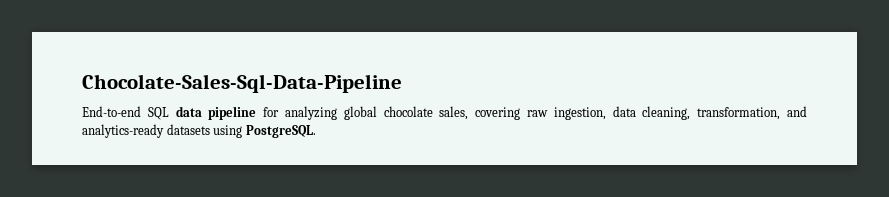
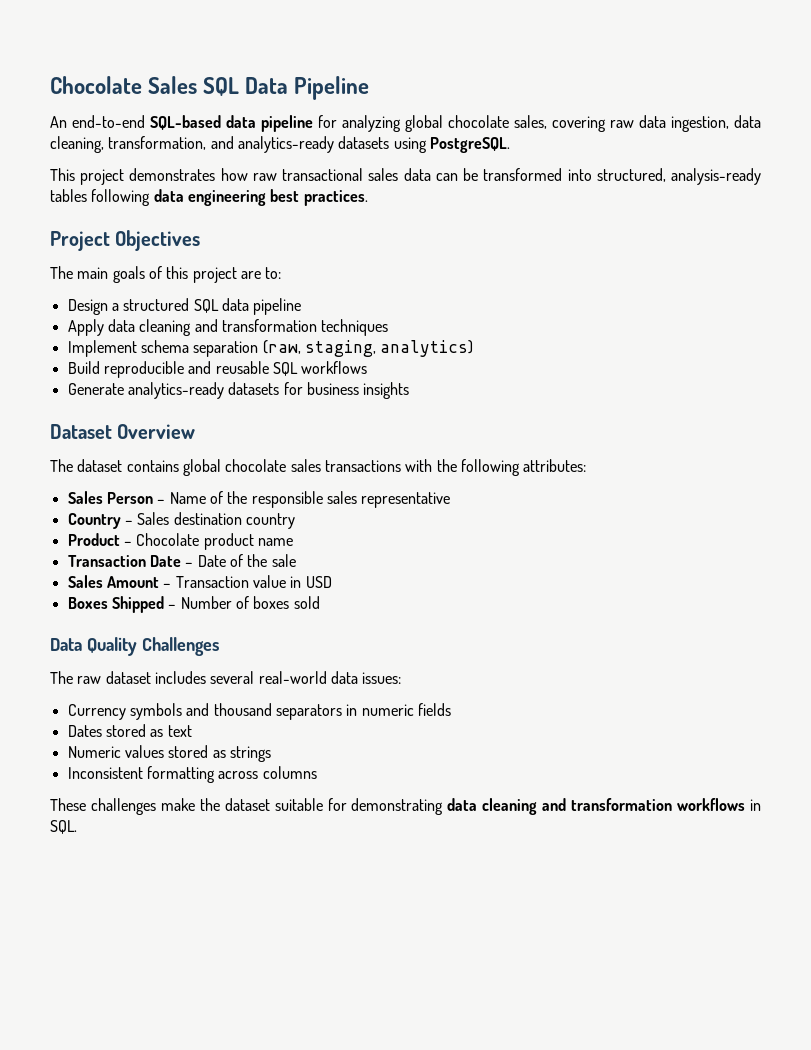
[82,74,402,93] [82,106,169,120] Chocolate-Sales-Sql-Data-Pipeline // End-to-end SQL -> [50,76,370,100] [50,115,221,130] Chocolate Sales SQL Data Pipeline // An end-to-end SQL-based
(548, 113) none -> [639,115,666,128] data
(316, 131) none -> [50,168,762,185] [50,189,368,206] [50,230,201,251] [50,266,282,283] [67,298,302,315] [67,319,389,336] [67,340,474,357] [67,361,368,378] [67,382,410,399] [50,424,196,439] [50,459,587,476] [67,491,451,508] [67,512,295,529] [67,533,293,550] [67,554,296,567] [67,575,332,588] [67,596,320,613] [50,637,219,656] [50,671,402,684] [67,703,451,720] [67,724,192,737] [67,745,271,762] [67,766,317,783] [50,798,761,815] [50,820,77,834] // This project demonstrates how raw transactional sales data can be transformed into structured, analysis-ready tables following data engineering best practices. // Project Objectives // The main goals of this project are to: // Design a structured SQL data pipeline // Apply data cleaning and transformation techniques // Implement schema separation (raw, staging, analytics) // Build reproducible and reusable SQL workflows // Generate analytics-ready datasets for business insights // Dataset Overview // The dataset contains global chocolate sales transactions with the following attributes: // Sales Person – Name of the responsible sales representative // Country – Sales destination country // Product – Chocolate product name // Transaction Date – Date of the sale // Sales Amount – Transaction value in USD // Boxes Shipped – Number of boxes sold // Data Quality Challenges // The raw dataset includes several real-world data issues: // Currency symbols and thousand separators in numeric fields // Dates stored as text // Numeric values stored as strings // Inconsistent formatting across columns // These challenges make the dataset suitable for demonstrating data cleaning and transformation workflows in SQL.

